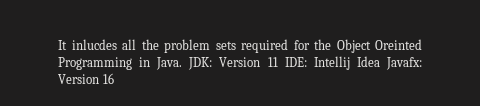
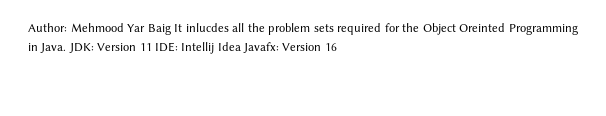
(58, 45) none -> [28,23,171,35] Author: Mehmood Yar Baig

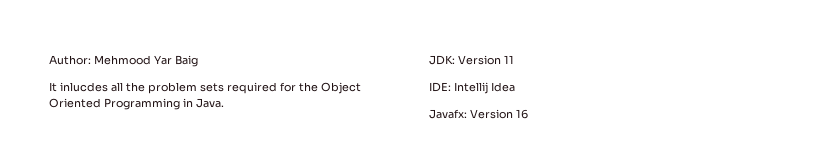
(171, 29) none -> (198, 61) //
[459,23,506,32] Oreinted -> [49,98,101,108] Oriented
(67, 48) none -> (224, 103) //
(152, 47) none -> (514, 59) //
(241, 46) none -> (515, 87) //

